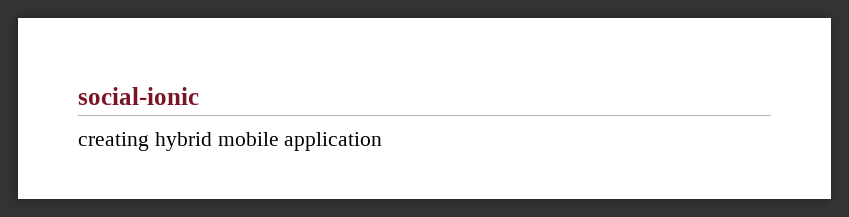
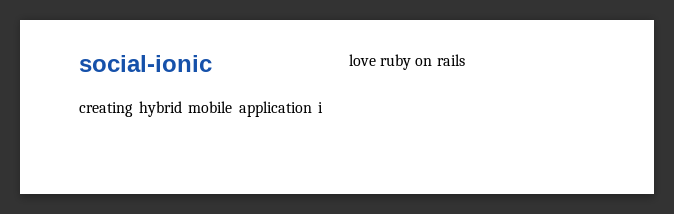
(383, 141) none -> [318,102,323,113] [349,54,465,70] i love ruby on rails

